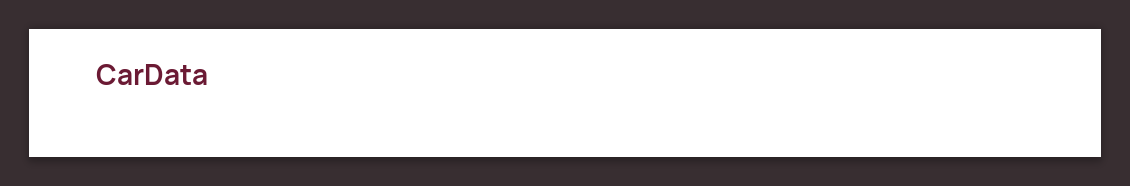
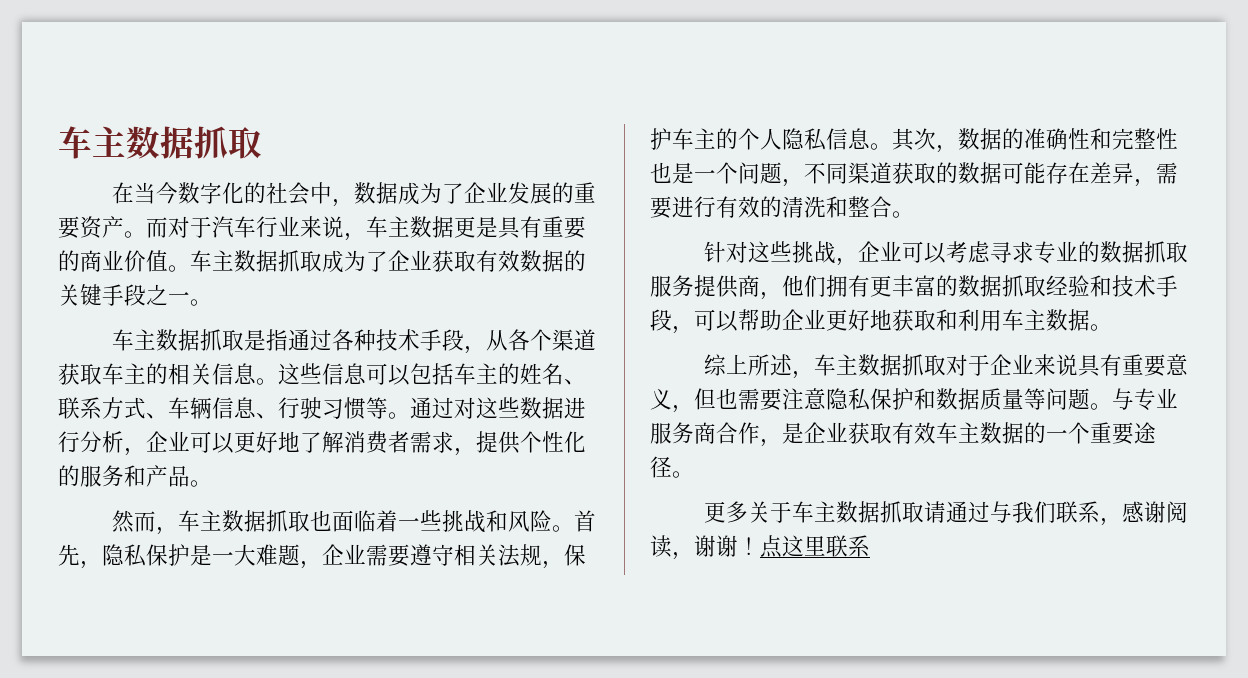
[96,64,208,85] CarData -> [58,126,262,159] [111,182,596,207] [58,216,586,241] [58,250,586,273] [58,284,212,306] [111,329,596,354] [58,363,586,386] [58,397,586,420] [58,431,586,456] [58,465,212,487] [111,510,596,535] [58,544,586,569] [650,128,1178,153] [650,162,1178,187] [650,196,914,219] [703,241,1188,266] [650,275,1178,300] [650,309,1112,334] [703,354,1188,379] [650,388,1178,413] [650,422,1156,447] [650,456,694,478] [703,501,1188,526] [650,535,870,560] 车主数据抓取 // 在当今数字化的社会中，数据成为了企业发展的重要资产。而对于汽车行业来说，车主数据更是具有重要的商业价值。车主数据抓取成为了企业获取有效数据的关键手段之一。 // 车主数据抓取是指通过各种技术手段，从各个渠道获取车主的相关信息。这些信息可以包括车主的姓名、联系方式、车辆信息、行驶习惯等。通过对这些数据进行分析，企业可以更好地了解消费者需求，提供个性化的服务和产品。 // 然而，车主数据抓取也面临着一些挑战和风险。首先，隐私保护是一大难题，企业需要遵守相关法规，保护车主的个人隐私信息。其次，数据的准确性和完整性也是一个问题，不同渠道获取的数据可能存在差异，需要进行有效的清洗和整合。 // 针对这些挑战，企业可以考虑寻求专业的数据抓取服务提供商，他们拥有更丰富的数据抓取经验和技术手段，可以帮助企业更好地获取和利用车主数据。 // 综上所述，车主数据抓取对于企业来说具有重要意义，但也需要注意隐私保护和数据质量等问题。与专业服务商合作，是企业获取有效车主数据的一个重要途径。 // 更多关于车主数据抓取请通过与我们联系，感谢阅读，谢谢！点这里联系

